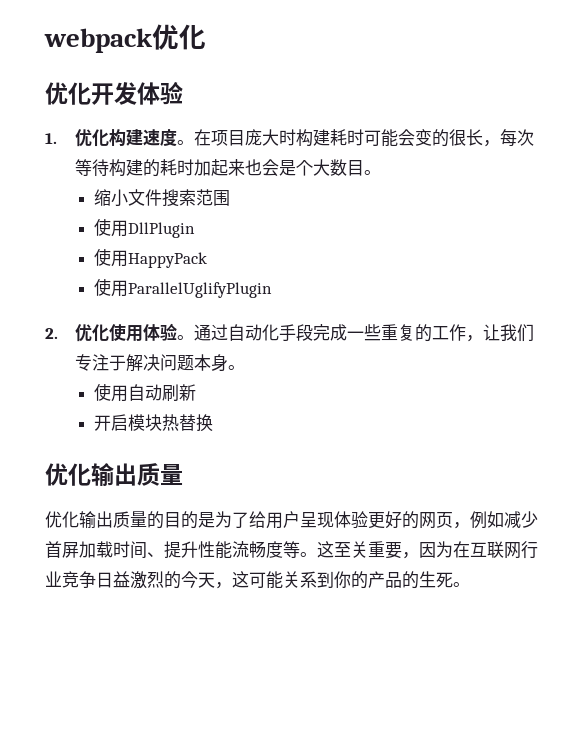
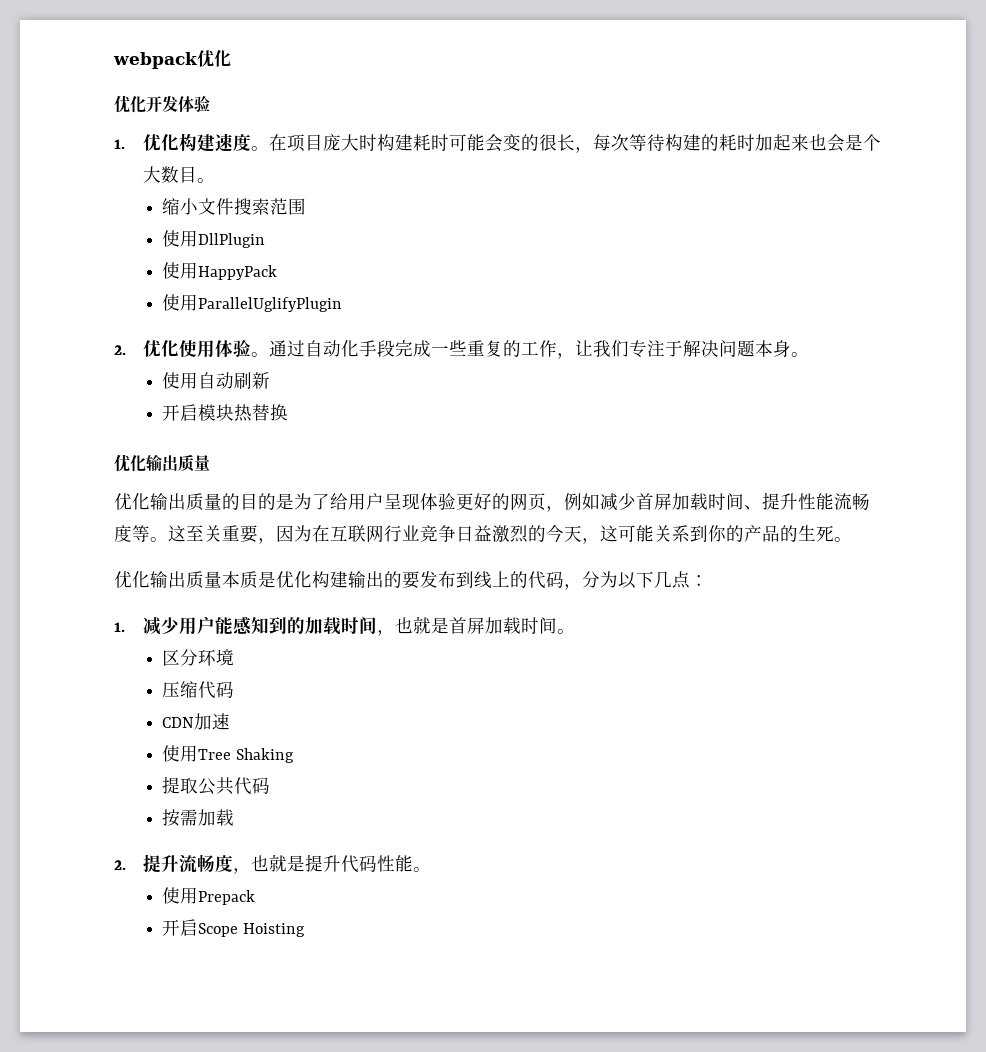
(470, 584) none -> [114,571,708,590] [114,616,576,636] [162,649,235,666] [162,681,235,699] [162,713,231,730] [162,745,295,763] [162,776,271,795] [162,809,235,827] [114,854,432,874] [162,887,256,905] [162,919,306,937] // 优化输出质量本质是优化构建输出的要发布到线上的代码，分为以下几点： // 1.减少用户能感知到的加载时间，也就是首屏加载时间。 // 区分环境 // 压缩代码 // CDN加速 // 使用Tree Shaking // 提取公共代码 // 按需加载 // 2.提升流畅度，也就是提升代码性能。 // 使用Prepack // 开启Scope Hoisting

